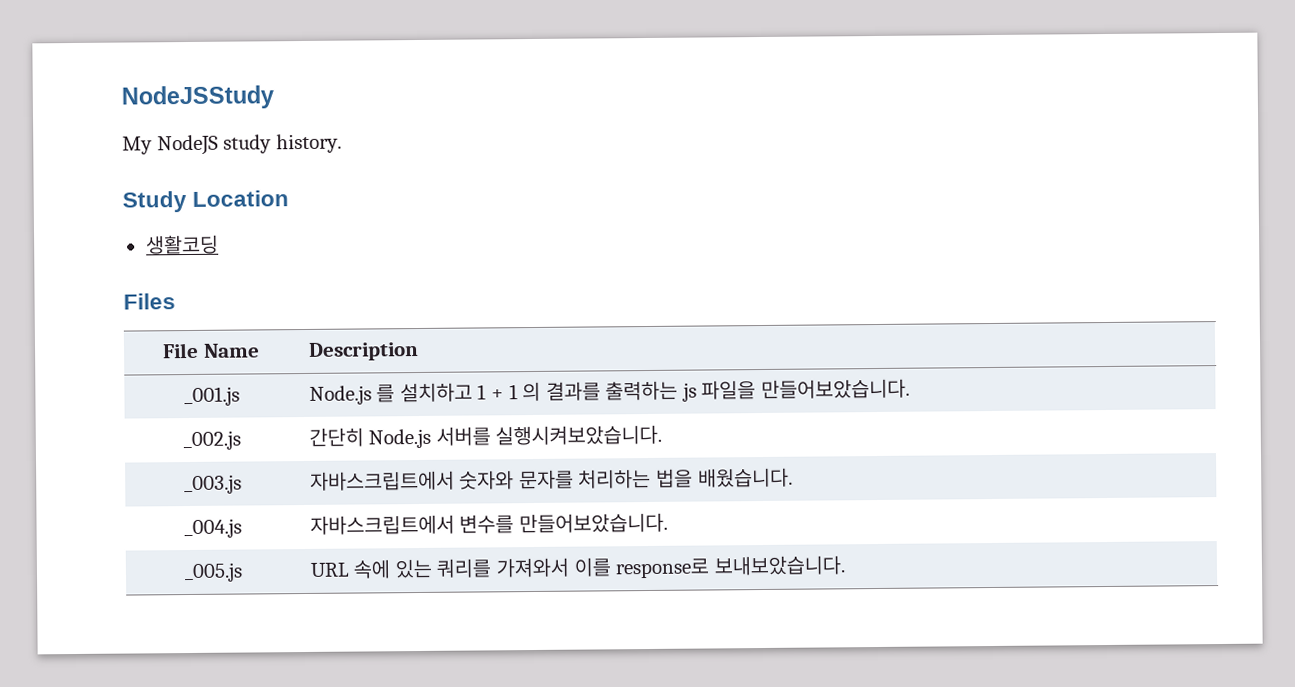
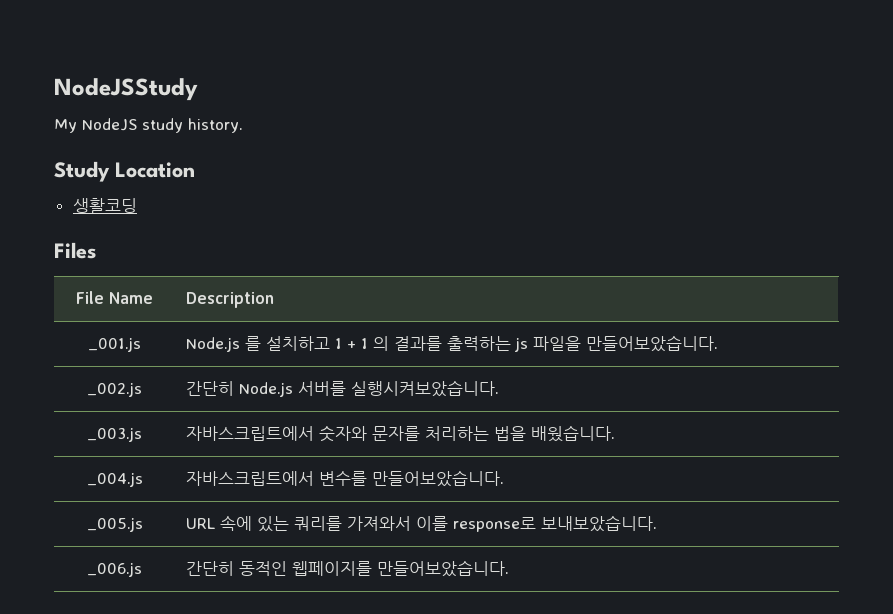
(846, 565) none -> [87,562,142,577] [186,560,510,577] // _006.js | 간단히 동적인 웹페이지를 만들어보았습니다.

